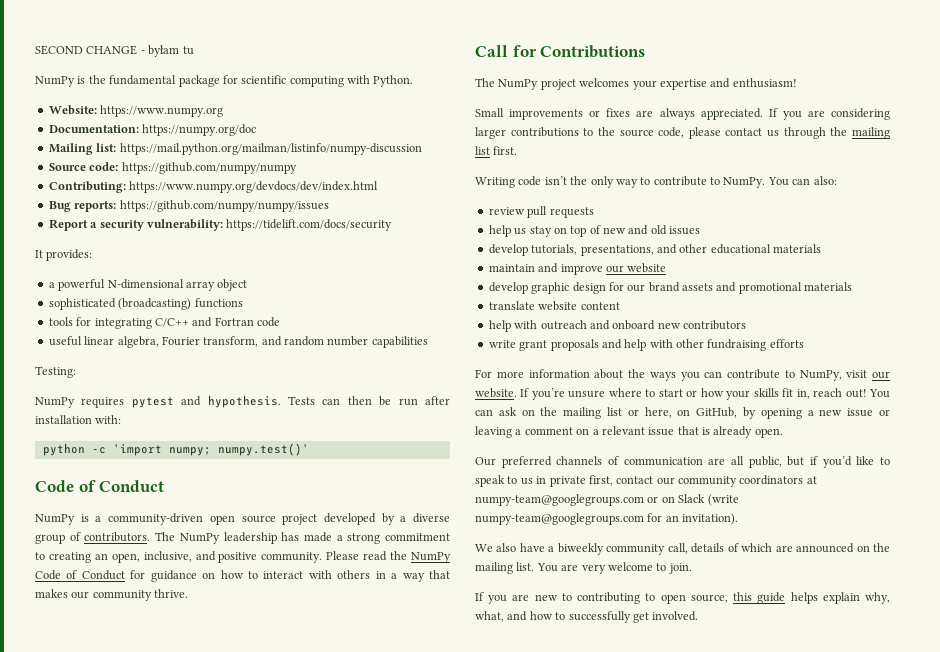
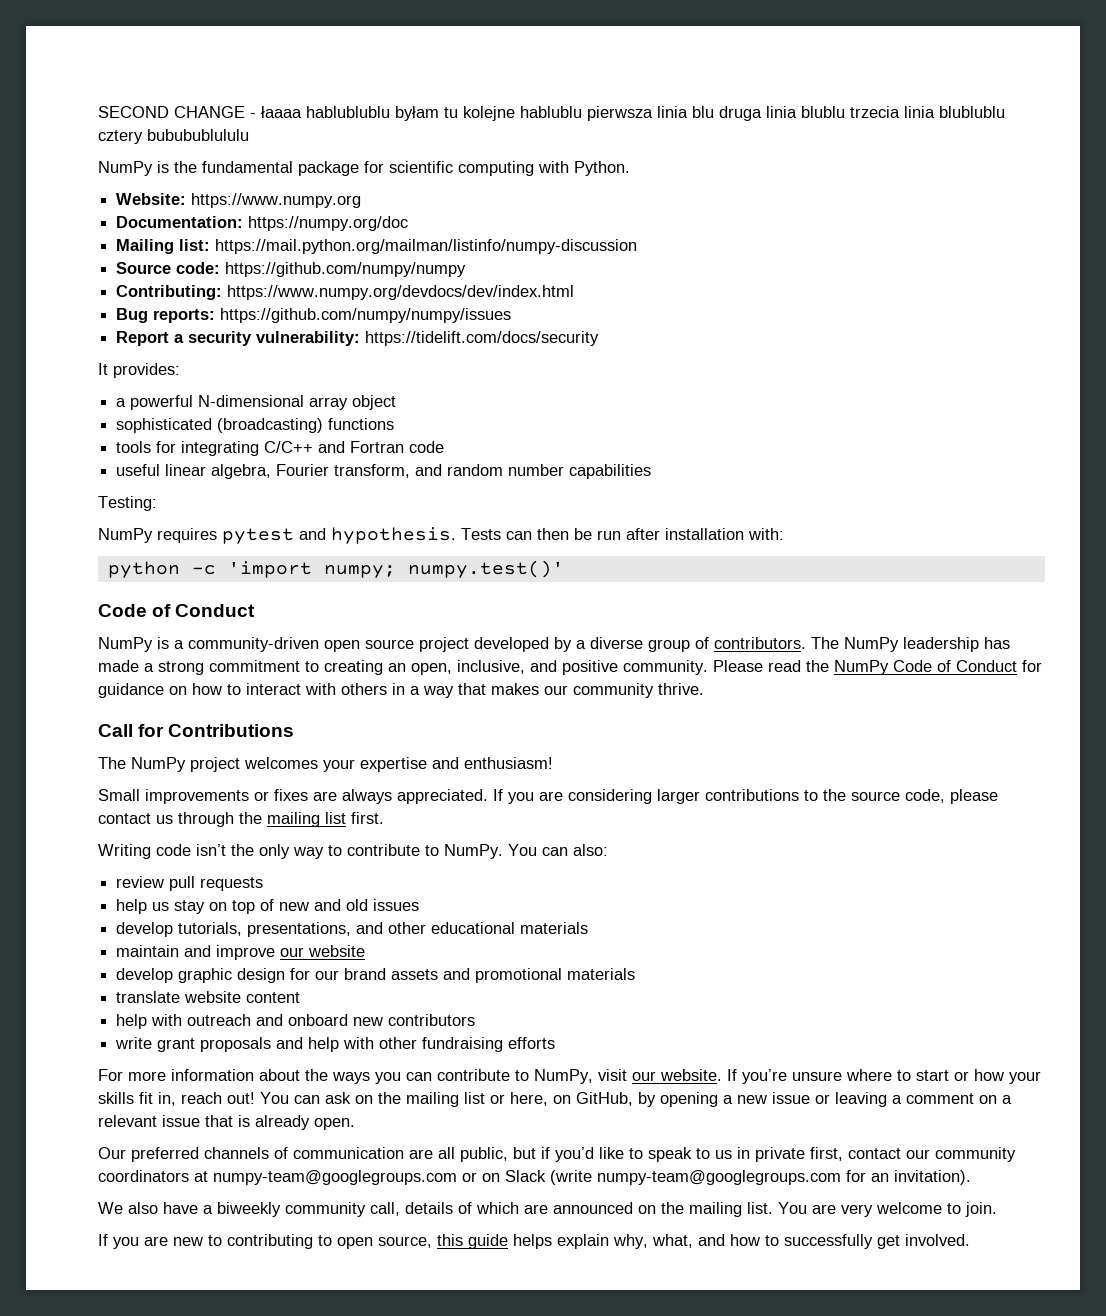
(145, 52) none -> [261,106,390,118] łaaaa hablublublu
(194, 50) none -> [463,106,1005,121] [98,129,249,144] kolejne hablublu pierwsza linia blu druga linia blublu trzecia linia blublublu cztery bububublululu

